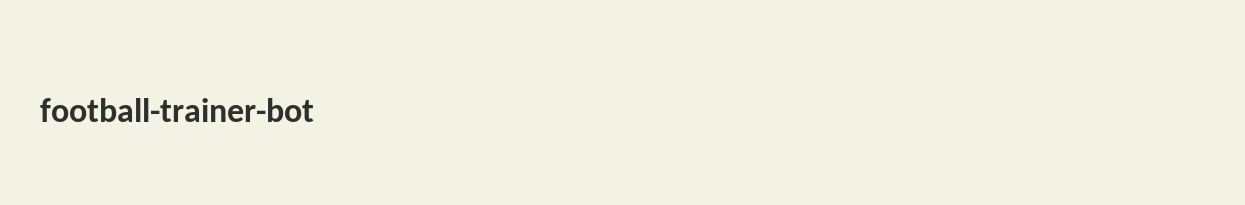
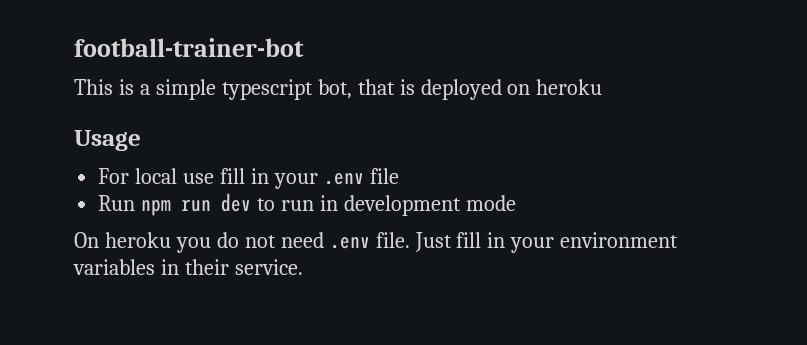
(314, 110) none -> [74,79,603,100] [74,130,141,151] [98,168,399,189] [98,193,516,216] [74,232,679,253] [73,259,303,275] // This is a simple typescript bot, that is deployed on heroku // Usage // For local use fill in your .env file // Run npm run dev to run in development mode // On heroku you do not need .env file. Just fill in your environment variables in their service.

